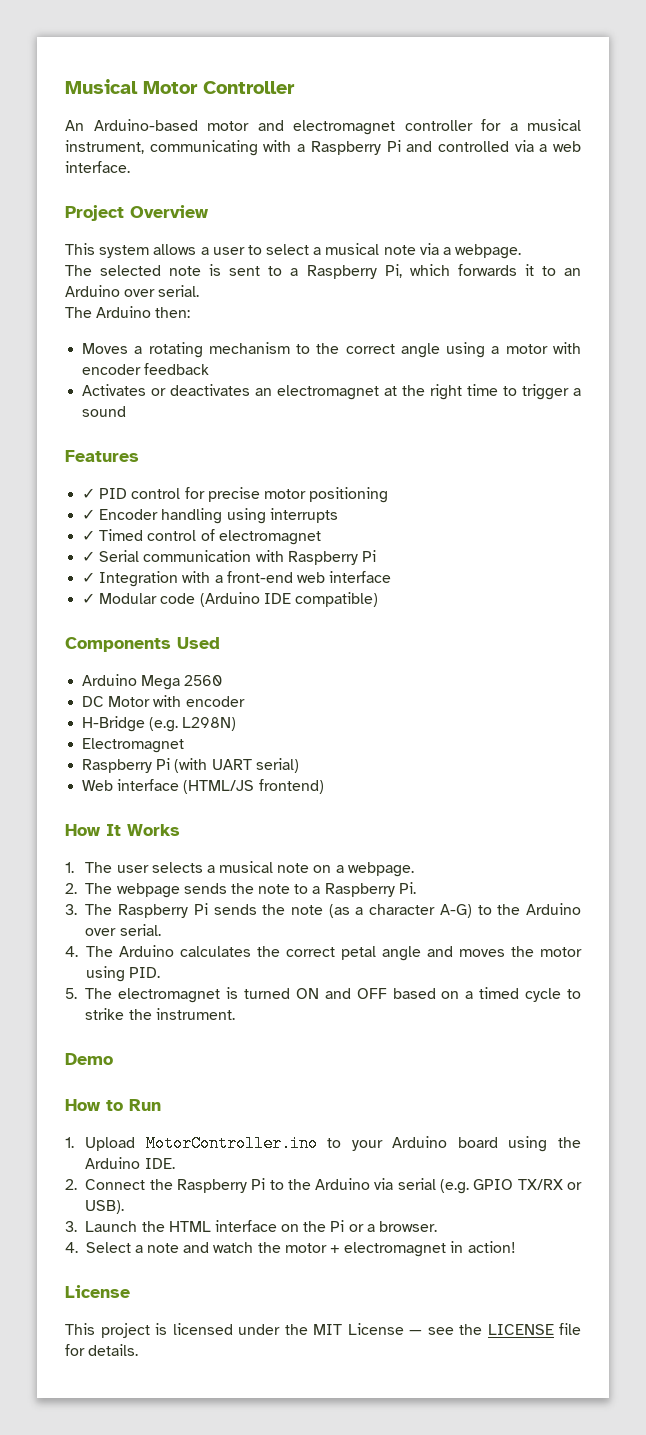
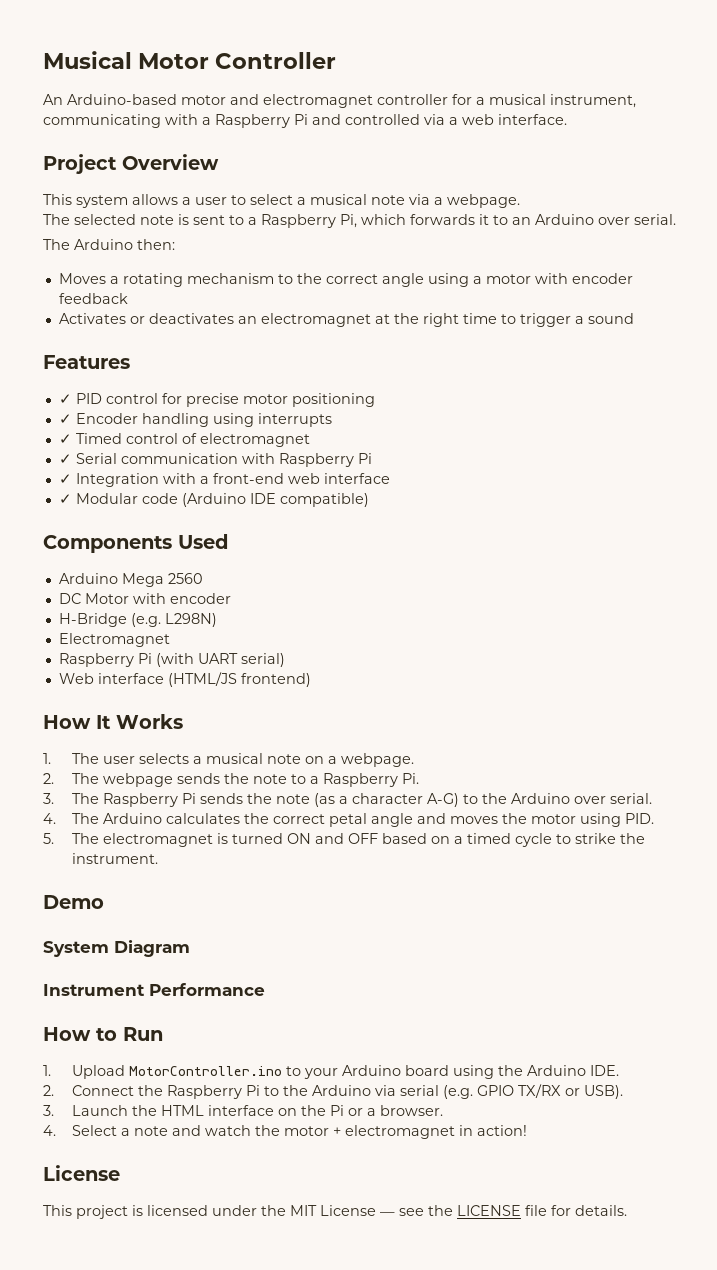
(113, 1059) none -> [43,940,190,957] [43,983,265,996] // System Diagram // Instrument Performance

